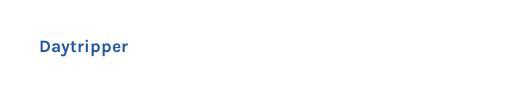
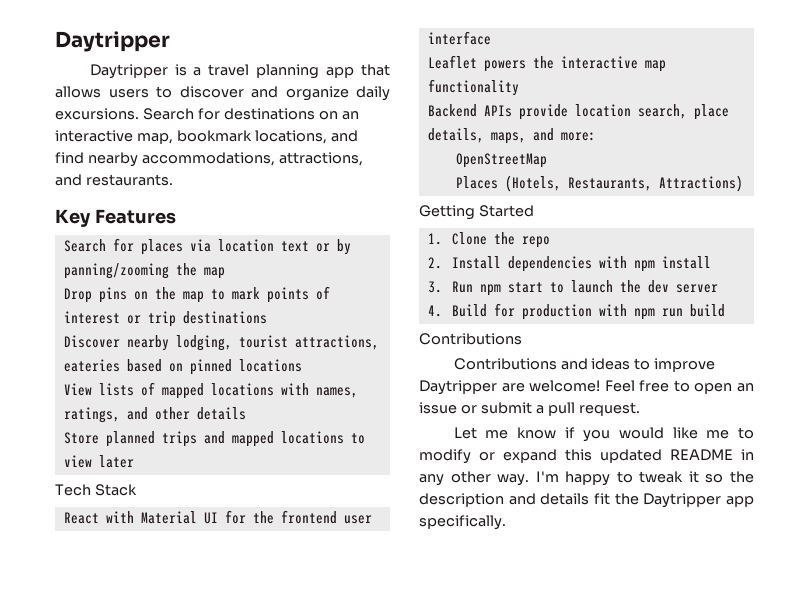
[39,39,128,57] Daytripper -> [55,31,170,52] [89,64,390,79] [55,86,390,101] [55,108,359,120] [55,130,358,144] [55,152,363,167] [55,174,173,186] [55,209,176,227] [63,238,351,255] [63,263,225,279] [63,286,330,303] [63,311,267,327] [63,335,379,351] [63,359,302,375] [63,382,358,399] [63,407,246,423] [63,431,365,447] [63,455,134,468] [55,484,137,496] [63,510,372,524] [427,31,491,45] [427,55,666,72] [427,79,519,96] [427,104,729,120] [427,128,596,144] [455,153,547,168] [455,175,743,192] [419,205,534,220] [427,232,551,248] [427,256,712,272] [427,280,719,296] [427,303,726,320] [419,333,522,345] [453,358,716,372] [419,380,754,395] [419,402,640,416] [453,427,754,442] [419,449,754,464] [419,471,754,486] [419,493,754,508] [419,515,506,530] Daytripper // Daytripper is a travel planning app that allows users to discover and organize daily excursions. Search for destinations on an interactive map, bookmark locations, and find nearby accommodations, attractions, and restaurants. // Key Features // Search for places via location text or by panning/zooming the map // Drop pins on the map to mark points of interest or trip destinations // Discover nearby lodging, tourist attractions, eateries based on pinned locations // View lists of mapped locations with names, ratings, and other details // Store planned trips and mapped locations to view later // Tech Stack // React with Material UI for the frontend user interface // Leaflet powers the interactive map functionality // Backend APIs provide location search, place details, maps, and more: // OpenStreetMap // Places (Hotels, Restaurants, Attractions) // Getting Started // 1. Clone the repo // 2. Install dependencies with npm install // 3. Run npm start to launch the dev server // 4. Build for production with npm run build // Contributions // Contributions and ideas to improve Daytripper are welcome! Feel free to open an issue or submit a pull request. // Let me know if you would like me to modify or expand this updated README in any other way. I'm happy to tweak it so the description and details fit the Daytripper app specifically.

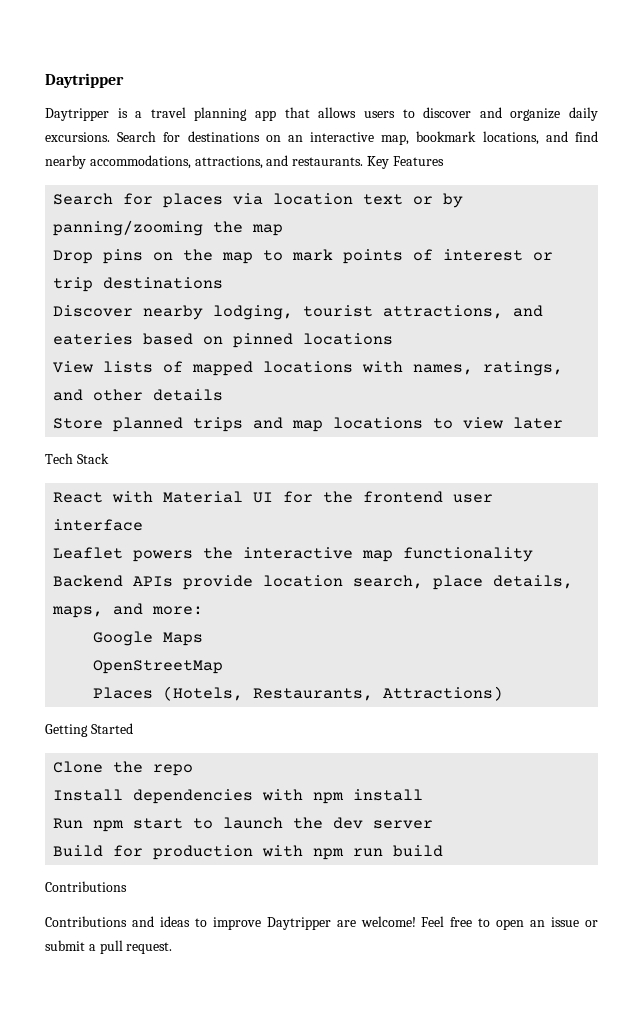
(173, 180) // -> (364, 161) none
(379, 342) none -> [513,305,544,317] and
[231,431,274,447] mapped -> [292,420,324,432] map
(596, 136) none -> [93,631,204,646] // Google Maps
[427,233,442,245] 1. -> (133, 728) none
[427,257,442,269] 2. -> (194, 770) none
[427,281,442,293] 3. -> (424, 795) none
[427,305,442,317] 4. -> (434, 824) none
[453,427,754,442] [419,449,754,464] [419,471,754,486] [419,493,754,508] [419,515,506,530] // Let me know if you would like me to modify or expand this updated README in any other way. I'm happy to tweak it so the description and details fit the Daytripper app specifically. -> (173, 948) none

